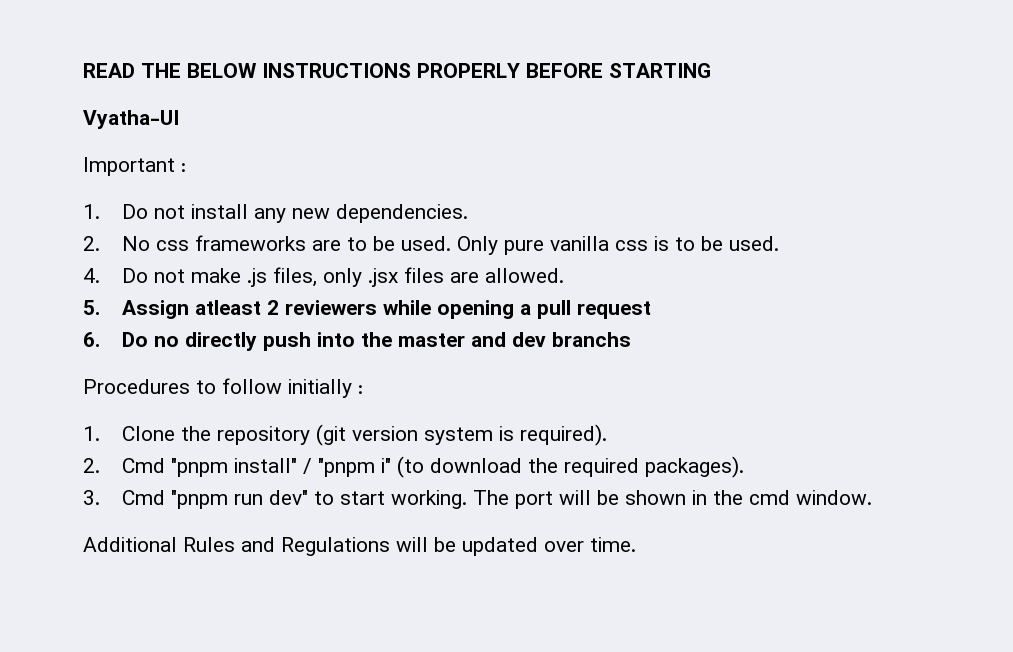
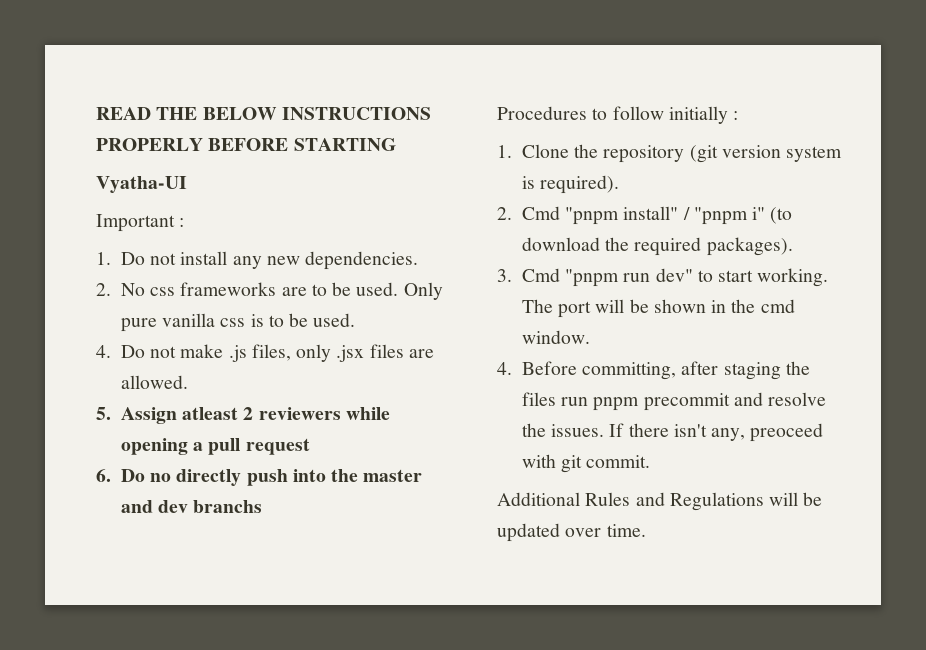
(872, 497) none -> [497,361,810,380] [521,392,827,411] [521,423,824,442] [521,454,651,473] // 4. Before committing, after staging the files run pnpm precommit and resolve the issues. If there isn't any, preoceed with git commit.

